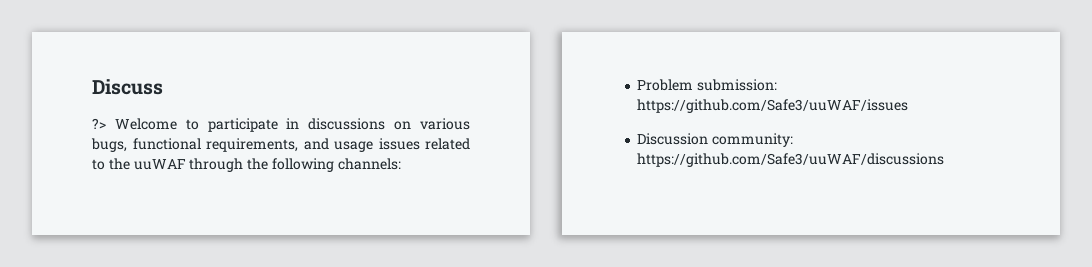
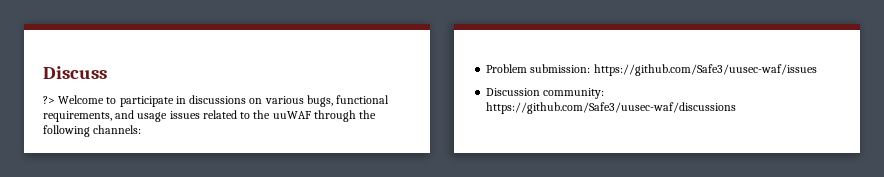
[637,99,909,113] https://github.com/Safe3/uuWAF/issues -> [593,64,817,76] https://github.com/Safe3/uusec-waf/issues
[637,153,945,167] https://github.com/Safe3/uuWAF/discussions -> [486,102,737,114] https://github.com/Safe3/uusec-waf/discussions

